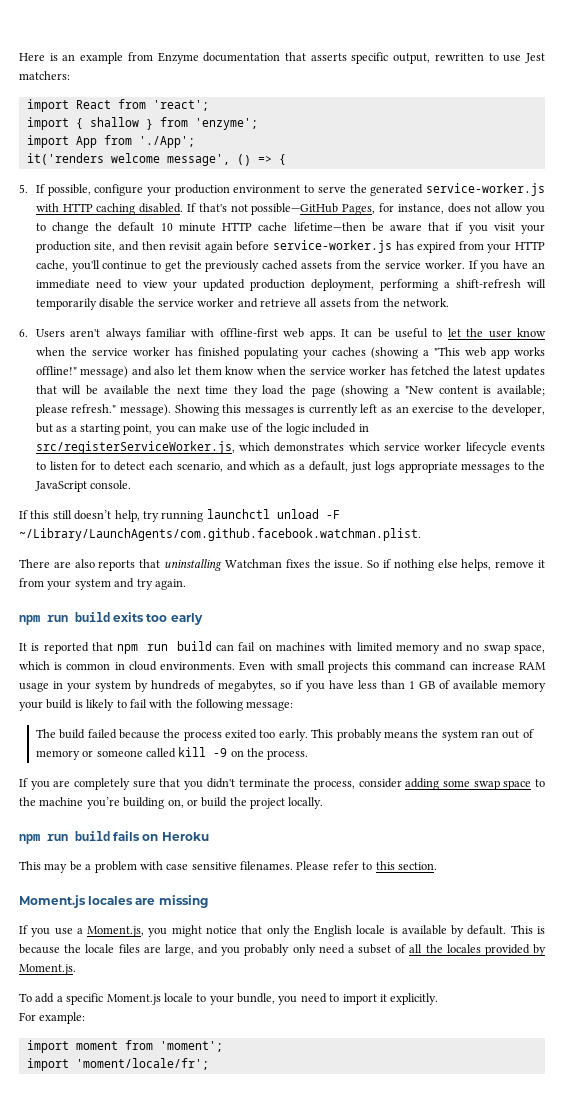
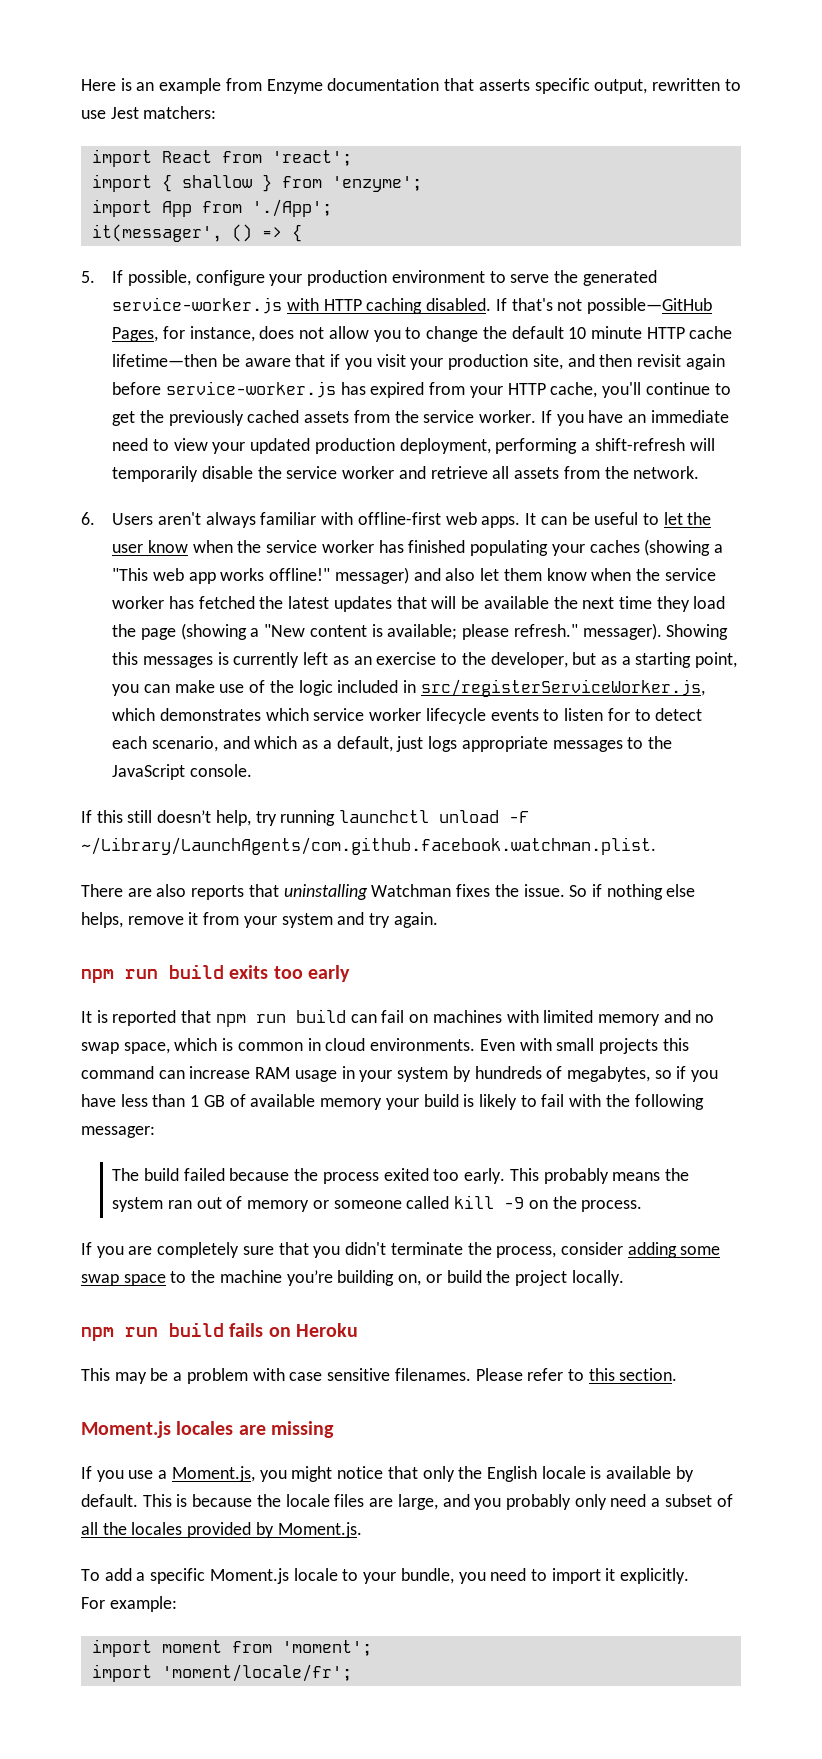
[26,153,230,166] it('renders welcome message', -> [91,224,222,242] it(messager',
[80,366,129,378] message) -> [334,567,409,584] messager)
[119,404,171,416] message). -> [582,623,662,640] messager).
[246,701,294,711] message: -> [81,1126,155,1138] messager:

